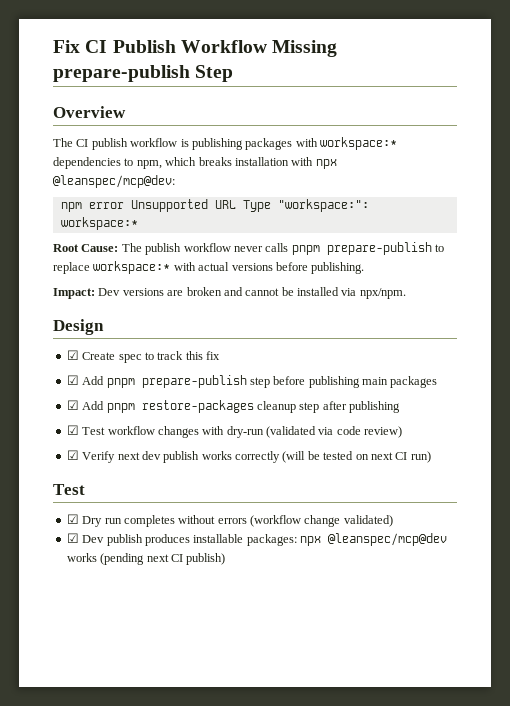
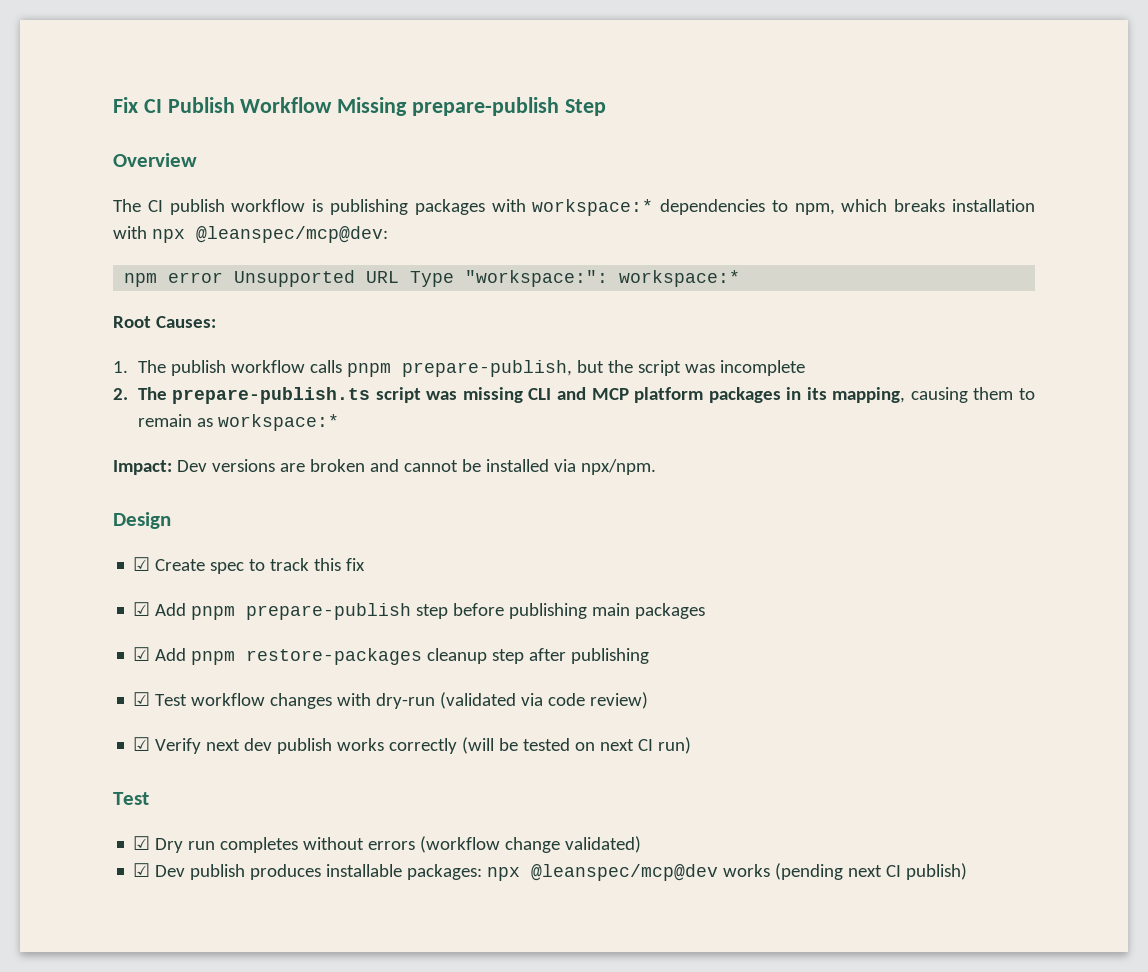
[81,244,119,252] Cause: -> [155,316,216,328] [113,361,128,373] Causes: // 1.
[233,246,263,252] never -> (305, 366) none
[326,242,444,255] [53,261,365,274] prepare-publish to replace workspace:* with actual versions before publishing. -> [401,360,805,377] [113,387,1035,404] [137,414,339,431] prepare-publish, but the script was incomplete // 2. The prepare-publish.ts script was missing CLI and MCP platform packages in its mapping, causing them to remain as workspace:*

